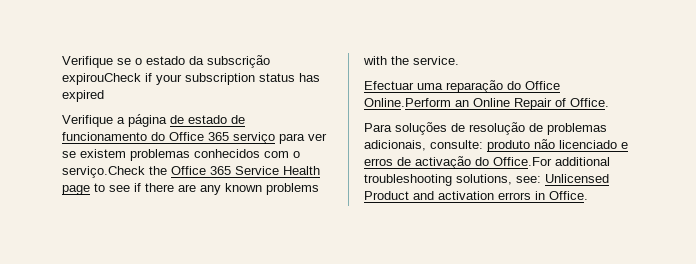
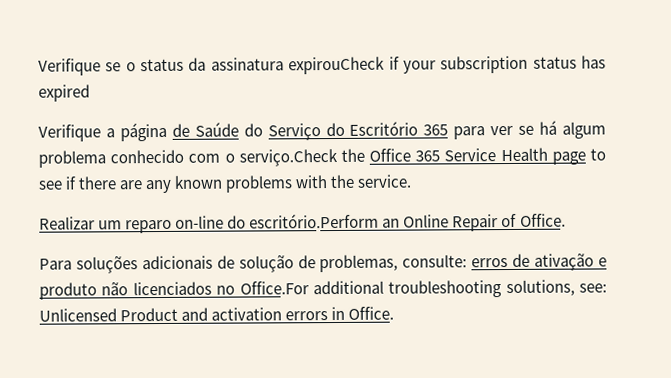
[146,55,270,68] estado da subscrição -> [140,57,284,72] status da assinatura
[188,115,245,124] [62,132,327,144] [62,149,260,161] estado de funcionamento do Office 365 serviço para ver se existem problemas conhecidos -> [194,120,607,141] [38,149,185,168] Saúde do Serviço do Escritório 365 para ver se há algum problema conhecido
[364,80,560,93] [364,98,451,107] Efectuar uma reparação do Office Online.Perform -> [39,213,380,234] Realizar um reparo on-line do escritório.Perform
[451,122,607,135] [364,139,628,152] [364,156,489,169] de resolução de problemas adicionais, consulte: produto não licenciado e erros de activação do -> [141,253,608,273] [39,281,236,300] adicionais de solução de problemas, consulte: erros de ativação e produto não licenciados no

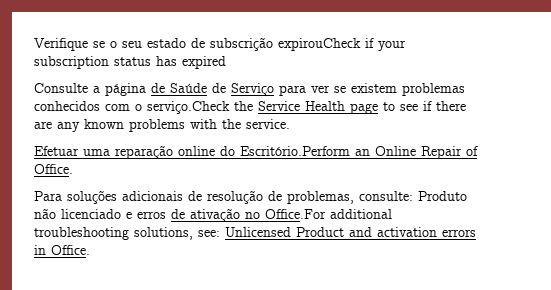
[140,57,284,72] status da assinatura -> [122,37,273,51] seu estado de subscrição
[38,124,101,142] Verifique -> [34,83,88,93] Consulte
[243,120,607,141] [38,149,185,168] do Serviço do Escritório 365 para ver se há algum problema conhecido -> [212,83,465,96] [34,101,100,111] de Serviço para ver se existem problemas conhecidos
[369,148,441,162] Office 365 -> (253, 106) none
[39,213,380,234] Realizar um reparo on-line do escritório.Perform -> [34,145,350,159] Efetuar uma reparação online do Escritório.Perform
[238,255,294,273] solução -> [207,190,263,204] resolução
[471,253,608,271] [39,281,212,300] erros de ativação e produto não licenciados -> [418,191,467,201] [34,208,240,222] Produto não licenciado e erros de ativação

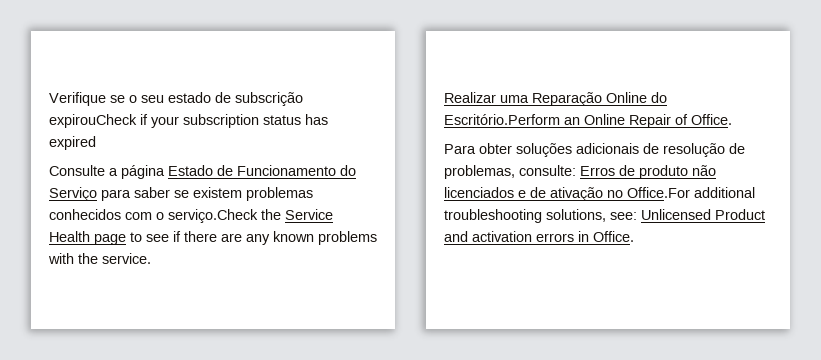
[151,83,226,93] de Saúde de -> [168,165,356,176] Estado de Funcionamento do
[311,85,330,93] ver -> [134,187,170,198] saber
[34,145,215,159] Efetuar uma reparação online -> [444,92,647,106] Realizar uma Reparação Online
(62, 196) none -> [479,143,512,154] obter
[418,191,467,201] [34,208,166,219] Produto não licenciado e erros -> [580,165,716,179] [444,187,526,198] Erros de produto não licenciados e

